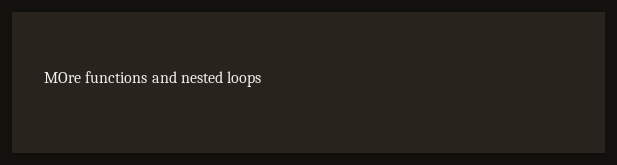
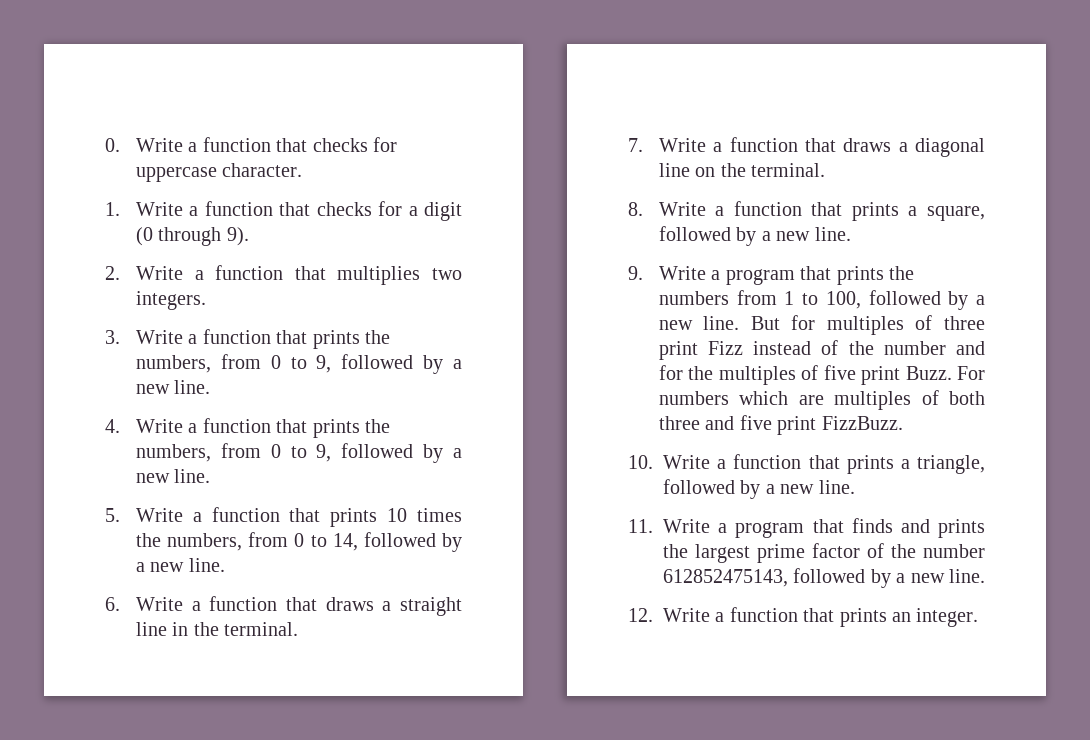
[44,71,262,87] MOre functions and nested loops -> [105,137,397,152] [135,163,303,182] [105,201,463,221] [135,227,249,246] [105,265,462,285] [135,291,206,310] [105,329,390,349] [135,354,462,374] [135,380,211,394] [105,418,390,438] [135,443,462,463] [135,469,211,483] [105,507,463,527] [135,532,462,552] [135,558,225,572] [105,596,462,616] [135,622,299,636] [628,137,985,157] [658,163,826,177] [628,201,985,221] [658,226,851,246] [628,266,914,285] [658,290,985,310] [658,315,985,335] [658,340,985,360] [658,365,985,385] [658,390,985,410] [658,415,903,435] [628,454,985,474] [663,479,855,499] [628,518,985,538] [663,543,985,563] [663,568,985,588] [628,607,979,627] 0. Write a function that checks for uppercase character. // 1. Write a function that checks for a digit (0 through 9). // 2. Write a function that multiplies two integers. // 3. Write a function that prints the numbers, from 0 to 9, followed by a new line. // 4. Write a function that prints the numbers, from 0 to 9, followed by a new line. // 5. Write a function that prints 10 times the numbers, from 0 to 14, followed by a new line. // 6. Write a function that draws a straight line in the terminal. // 7. Write a function that draws a diagonal line on the terminal. // 8. Write a function that prints a square, followed by a new line. // 9. Write a program that prints the numbers from 1 to 100, followed by a new line. But for multiples of three print Fizz instead of the number and for the multiples of five print Buzz. For numbers which are multiples of both three and five print FizzBuzz. // 10. Write a function that prints a triangle, followed by a new line. // 11. Write a program that finds and prints the largest prime factor of the number 612852475143, followed by a new line. // 12. Write a function that prints an integer.

